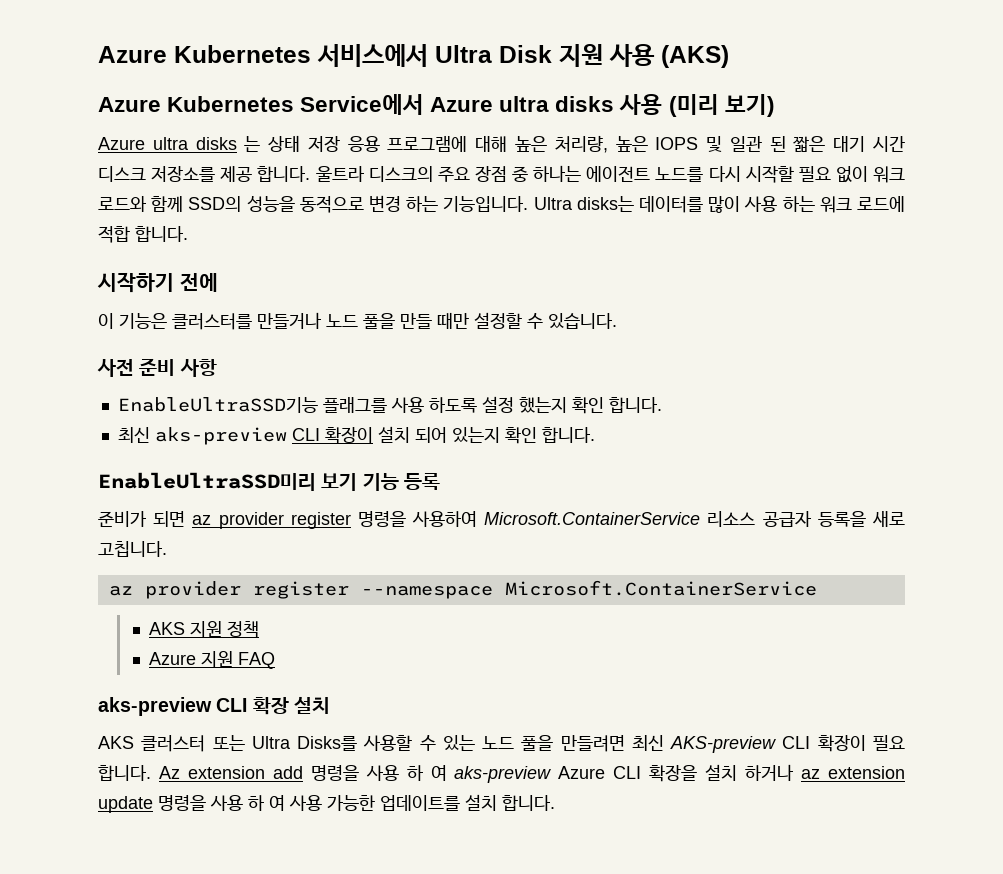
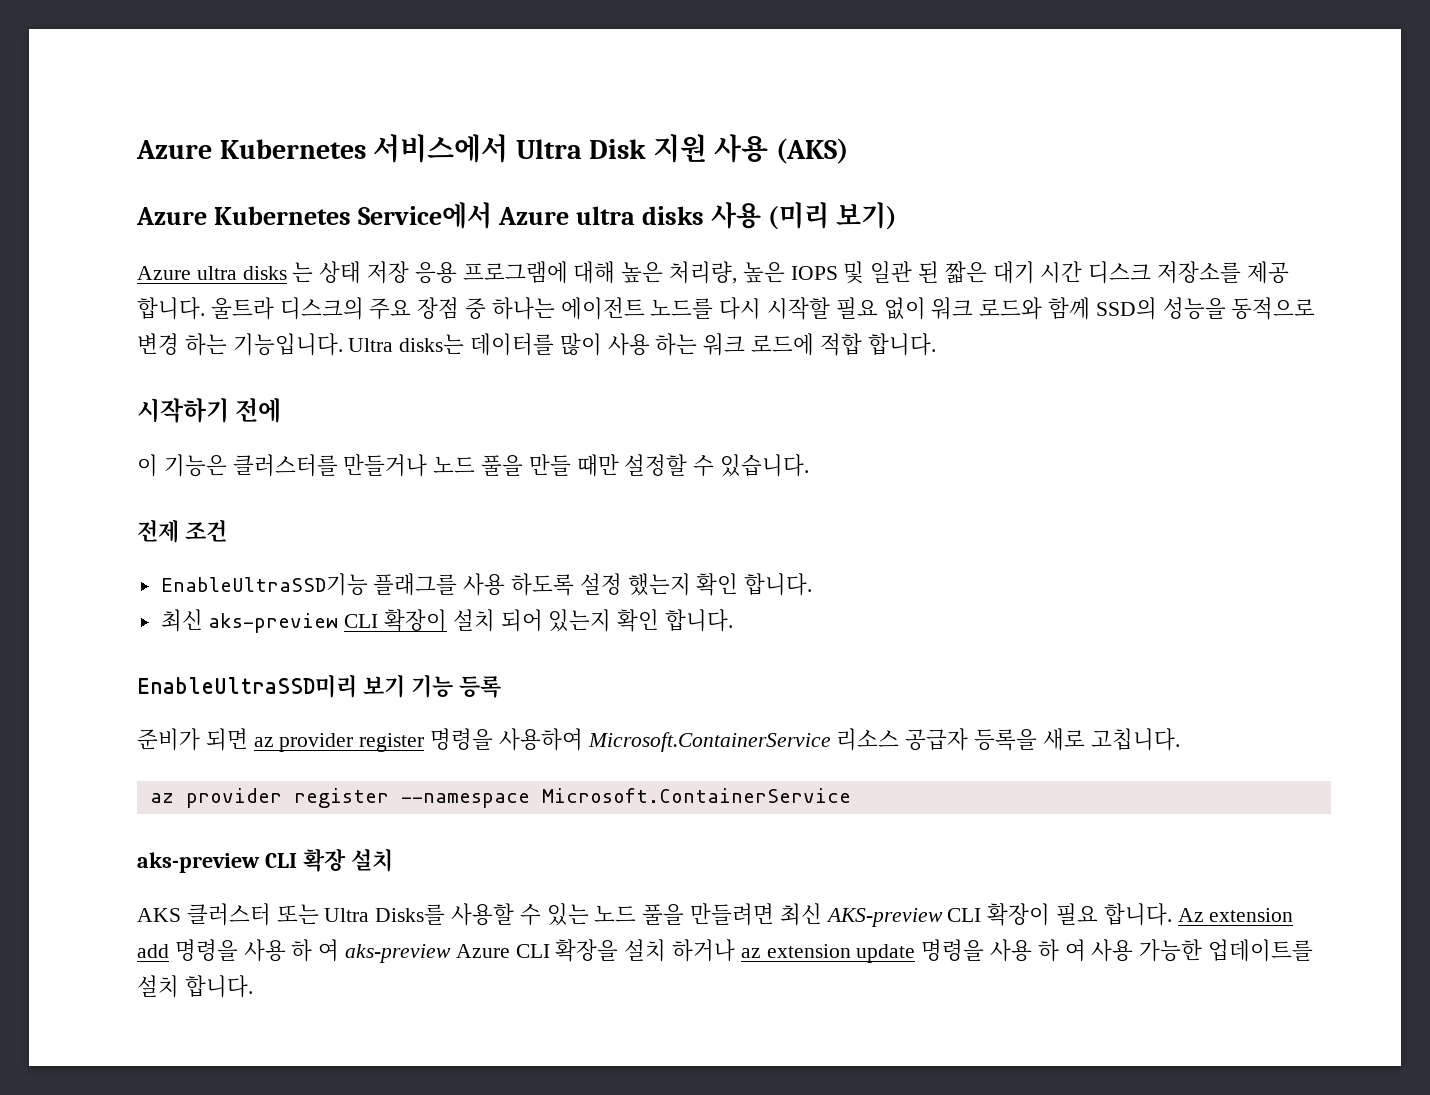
[97,358,217,377] 사전 준비 사항 -> [137,519,227,543] 전제 조건
[149,621,260,638] [149,651,276,669] // AKS 지원 정책 // Azure 지원 FAQ -> (851, 795) none

